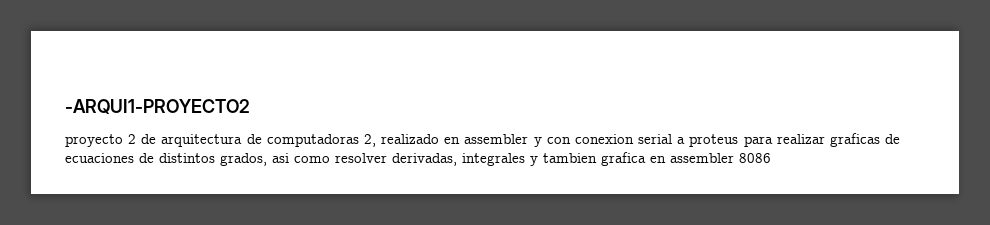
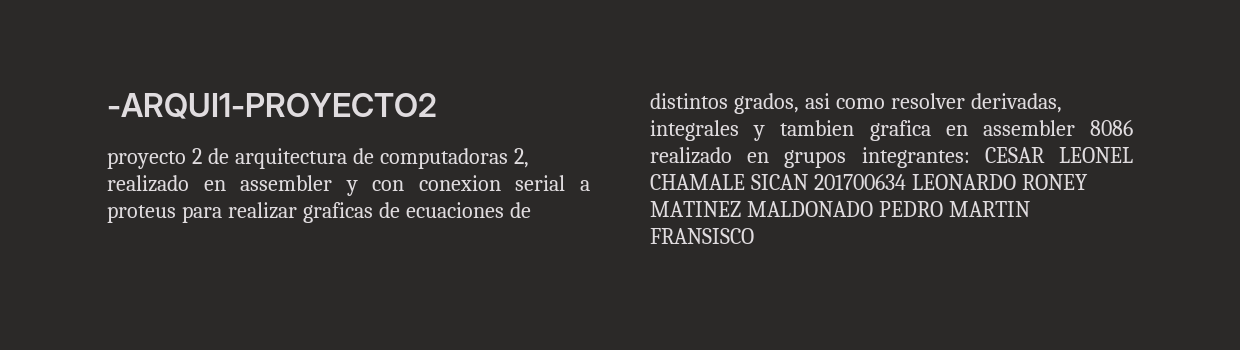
(771, 158) none -> [650,147,1133,168] [650,174,1088,190] [650,201,1030,217] [650,228,754,244] realizado en grupos integrantes: CESAR LEONEL CHAMALE SICAN 201700634 LEONARDO RONEY MATINEZ MALDONADO PEDRO MARTIN FRANSISCO

